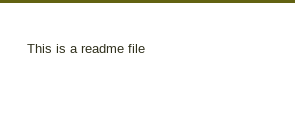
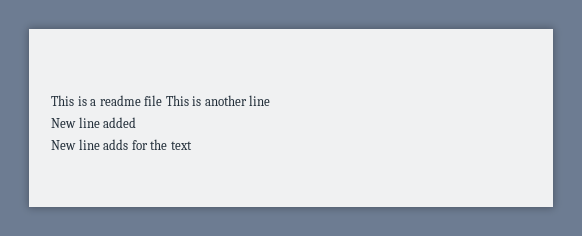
(145, 48) none -> [165,95,271,106] [51,117,137,128] [51,139,192,150] This is another line // New line added // New line adds for the text

